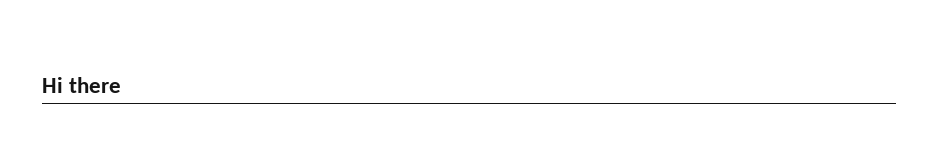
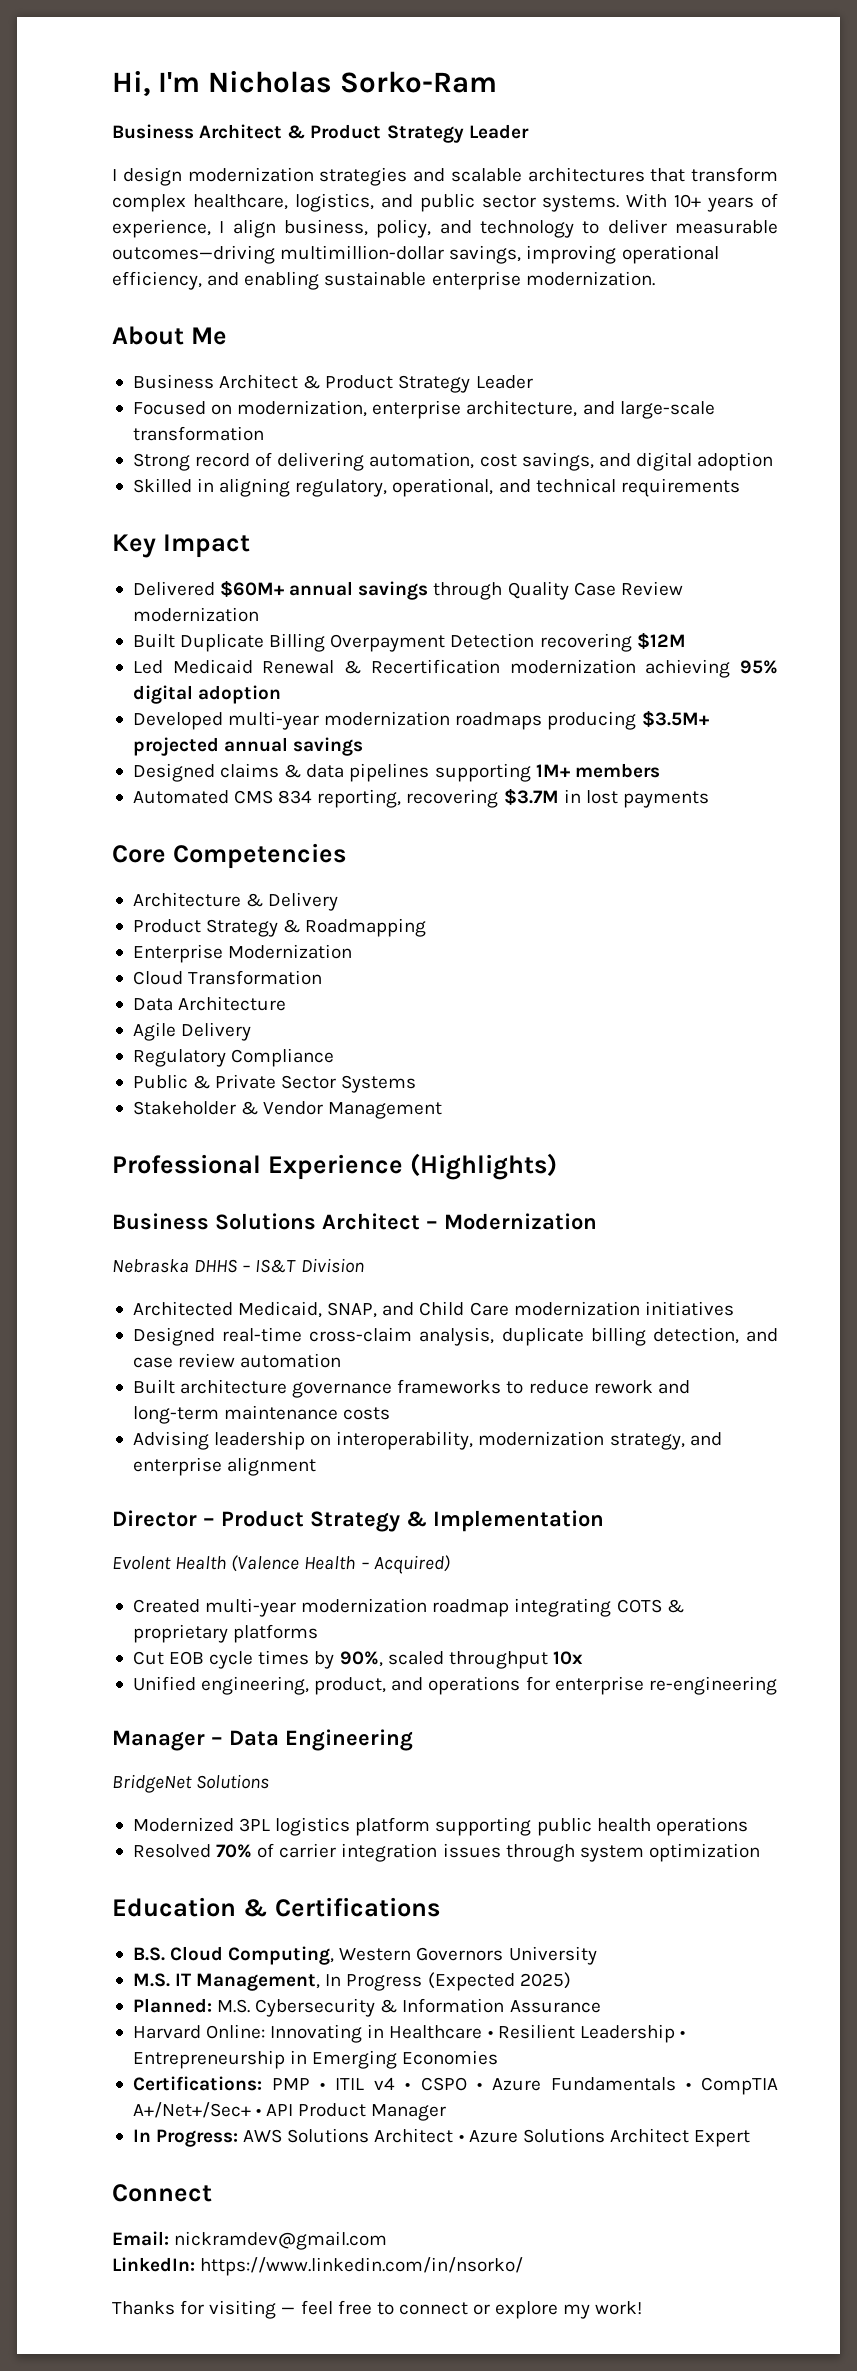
[42,77,122,93] Hi there -> [112,71,497,97] [112,124,529,143] [112,167,778,186] [112,193,778,212] [112,219,778,238] [112,245,719,264] [112,271,655,290] [112,326,227,345] [132,374,533,393] [132,400,715,419] [132,426,264,441] [132,452,774,471] [132,478,740,497] [112,534,250,558] [132,581,683,600] [132,607,259,622] [132,633,686,652] [132,659,778,678] [132,685,282,704] [132,711,709,730] [132,737,364,756] [132,763,660,782] [132,789,709,808] [112,843,346,869] [132,892,339,911] [132,918,427,937] [132,944,353,963] [132,970,323,985] [132,996,287,1011] [132,1022,252,1041] [132,1048,335,1067] [132,1074,417,1093] [132,1101,443,1119] [112,1153,557,1180] [112,1213,597,1230] [112,1258,364,1273] [132,1301,734,1318] [132,1327,778,1346] [132,1353,342,1368] [132,1379,690,1398] [132,1405,391,1424] [132,1431,722,1450] [132,1457,317,1476] [112,1510,604,1532] [112,1555,450,1574] [132,1598,684,1617] [132,1624,319,1643] [132,1650,583,1669] [132,1676,777,1695] [112,1729,413,1751] [112,1774,270,1793] [132,1817,748,1836] [132,1843,760,1862] [112,1897,440,1917] [132,1946,597,1965] [132,1972,571,1991] [132,1998,601,2017] [132,2024,685,2043] [132,2050,499,2069] [132,2076,779,2095] [132,2102,447,2121] [132,2128,751,2147] [112,2184,212,2202] [112,2231,388,2250] [112,2257,524,2276] [112,2300,643,2319] Hi, I'm Nicholas Sorko-Ram // Business Architect & Product Strategy Leader // I design modernization strategies and scalable architectures that transform complex healthcare, logistics, and public sector systems. With 10+ years of experience, I align business, policy, and technology to deliver measurable outcomes—driving multimillion-dollar savings, improving operational efficiency, and enabling sustainable enterprise modernization. // About Me // Business Architect & Product Strategy Leader // Focused on modernization, enterprise architecture, and large-scale transformation // Strong record of delivering automation, cost savings, and digital adoption // Skilled in aligning regulatory, operational, and technical requirements // Key Impact // Delivered $60M+ annual savings through Quality Case Review modernization // Built Duplicate Billing Overpayment Detection recovering $12M // Led Medicaid Renewal & Recertification modernization achieving 95% digital adoption // Developed multi-year modernization roadmaps producing $3.5M+ projected annual savings // Designed claims & data pipelines supporting 1M+ members // Automated CMS 834 reporting, recovering $3.7M in lost payments // Core Competencies // Architecture & Delivery // Product Strategy & Roadmapping // Enterprise Modernization // Cloud Transformation // Data Architecture // Agile Delivery // Regulatory Compliance // Public & Private Sector Systems // Stakeholder & Vendor Management // Professional Experience (Highlights) // Business Solutions Architect – Modernization // Nebraska DHHS – IS&T Division // Architected Medicaid, SNAP, and Child Care modernization initiatives // Designed real-time cross-claim analysis, duplicate billing detection, and case review automation // Built architecture governance frameworks to reduce rework and long-term maintenance costs // Advising leadership on interoperability, modernization strategy, and enterprise alignment // Director – Product Strategy & Implementation // Evolent Health (Valence Health – Acquired) // Created multi-year modernization roadmap integrating COTS & proprietary platforms // Cut EOB cycle times by 90%, scaled throughput 10x // Unified engineering, product, and operations for enterprise re-engineering // Manager – Data Engineering // BridgeNet Solutions // Modernized 3PL logistics platform supporting public health operations // Resolved 70% of carrier integration issues through system optimization // Education & Certifications // B.S. Cloud Computing, Western Governors University // M.S. IT Management, In Progress (Expected 2025) // Planned: M.S. Cybersecurity & Information Assurance // Harvard Online: Innovating in Healthcare • Resilient Leadership • Entrepreneurship in Emerging Economies // Certifications: PMP • ITIL v4 • CSPO • Azure Fundamentals • CompTIA A+/Net+/Sec+ • API Product Manager // In Progress: AWS Solutions Architect • Azure Solutions Architect Expert // Connect // Email: nickramdev@gmail.com // LinkedIn: https://www.linkedin.com/in/nsorko/ // Thanks for visiting — feel free to connect or explore my work!

